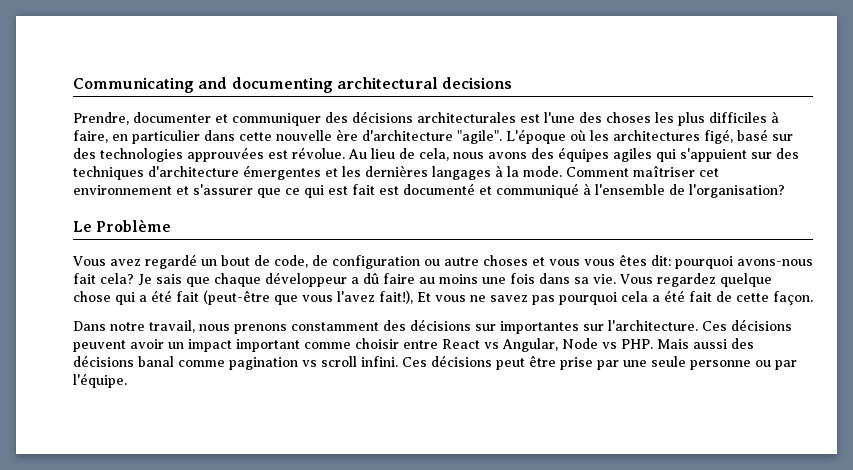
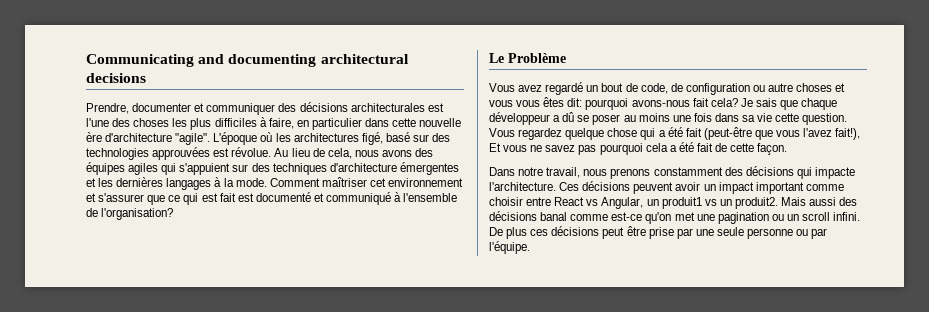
[383,273,415,284] faire -> [577,114,621,125] se poser
[593,274,616,284] vie. -> [757,113,848,125] vie cette question.
[475,321,604,334] sur importantes sur -> [796,167,855,179] qui impacte
[562,338,653,349] Node vs PHP. -> [646,197,778,209] un produit1 vs un produit2.
[229,356,427,370] pagination vs scroll infini. Ces -> [611,212,861,224] [489,227,549,239] est-ce qu'on met une pagination ou un scroll infini. De plus ces

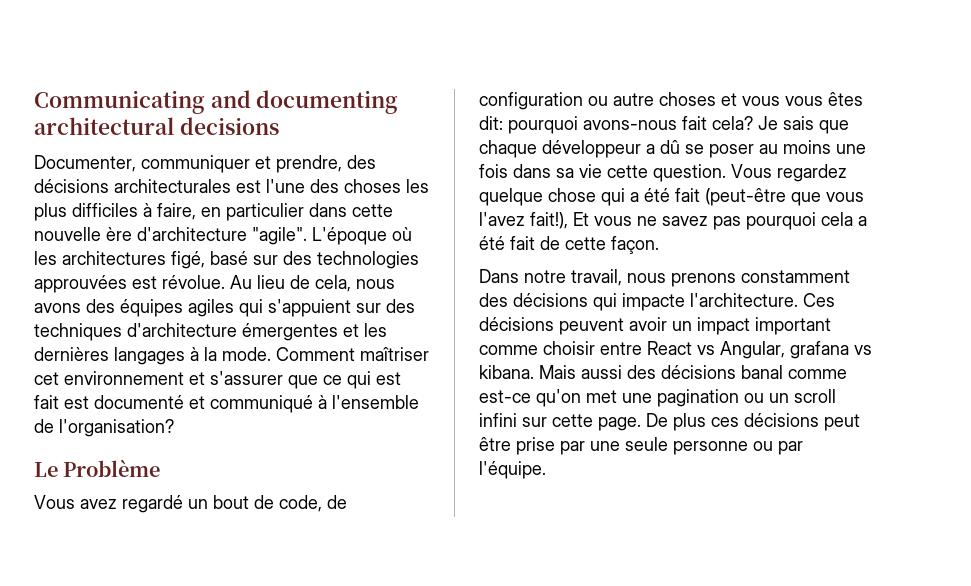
[86,103,276,115] Prendre, documenter et communiquer -> [34,155,342,173] Documenter, communiquer et prendre,
[646,197,778,209] un produit1 vs un produit2. -> [790,341,872,359] [479,365,534,379] grafana vs kibana.
[833,212,861,221] infini. -> [479,413,641,431] infini sur cette page.

